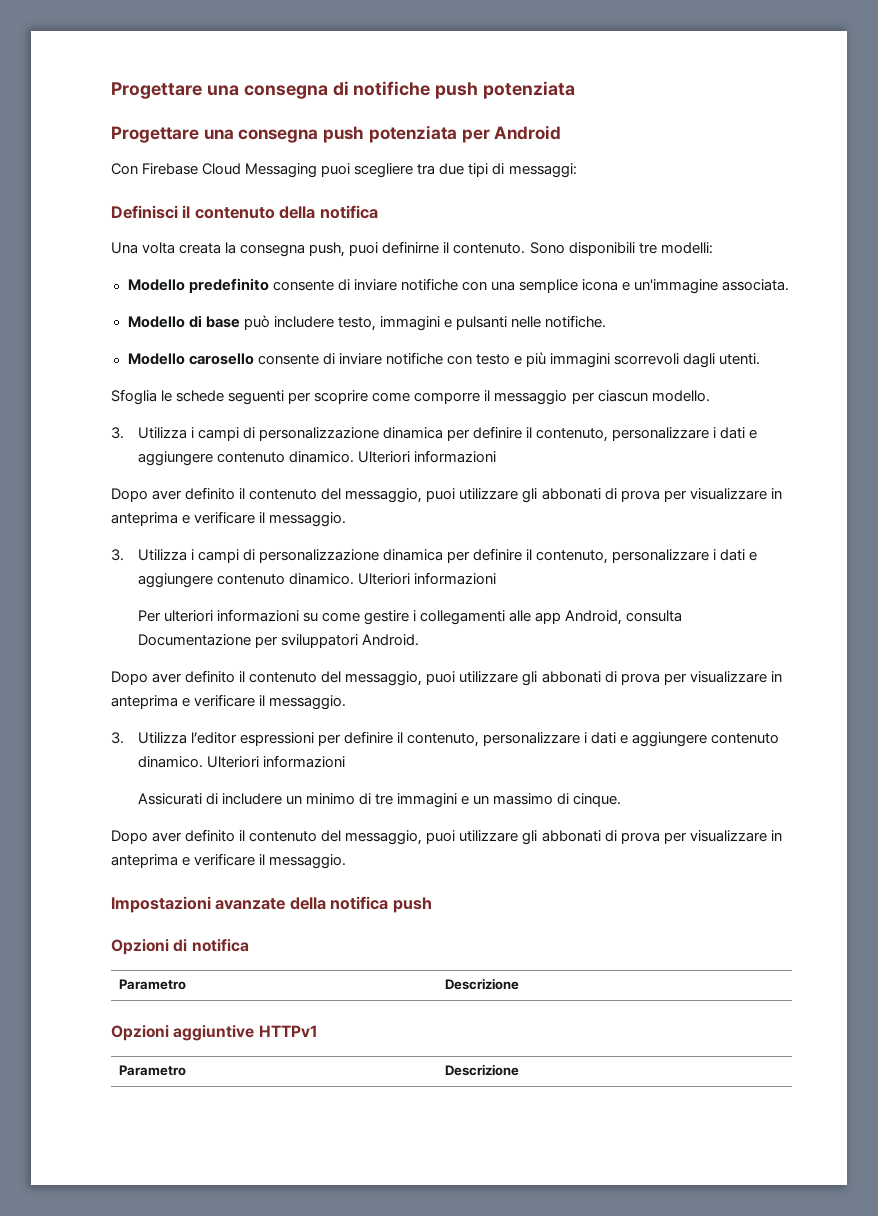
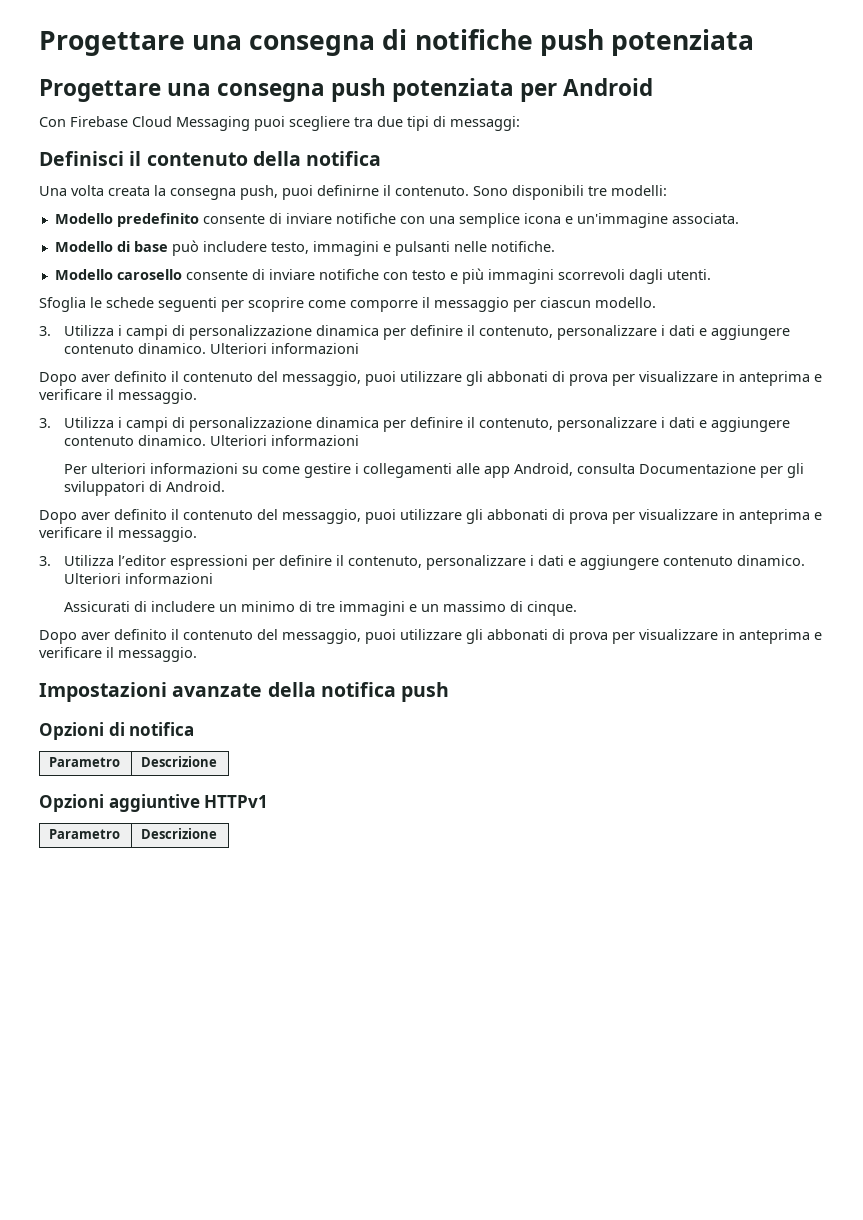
[280,634,358,648] sviluppatori -> [786,463,804,478] [63,481,162,496] gli sviluppatori di

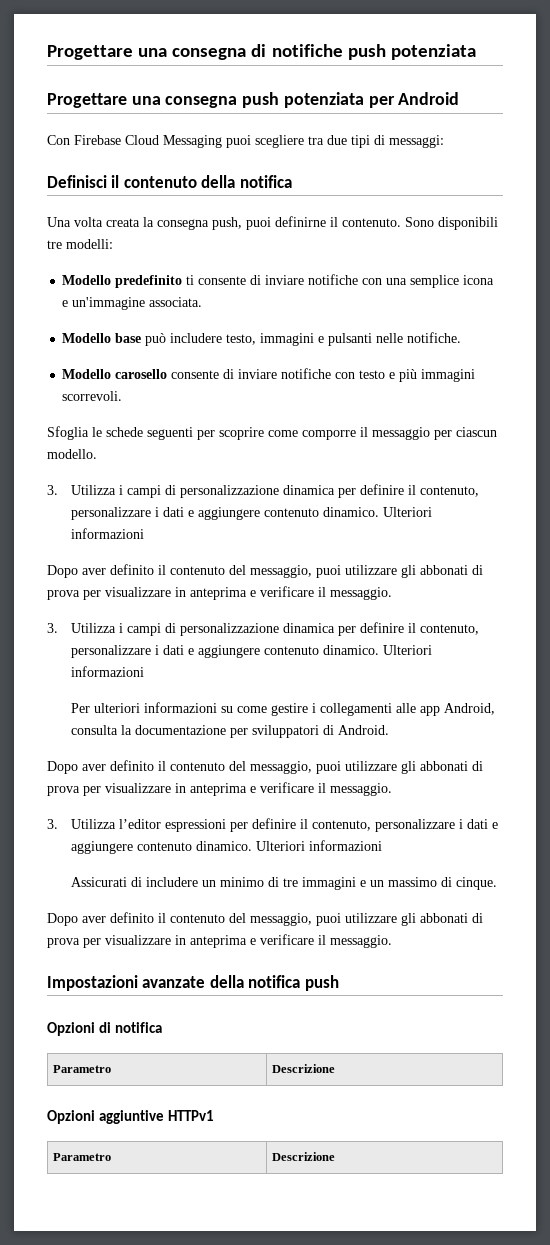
(199, 220) none -> [186,275,195,285] ti
[116,241,130,252] di -> (112, 338) none
[557,269,711,284] scorrevoli dagli utenti. -> [62,391,123,401] scorrevoli.
[638,463,804,478] Documentazione per gli -> [121,725,249,738] la documentazione per

